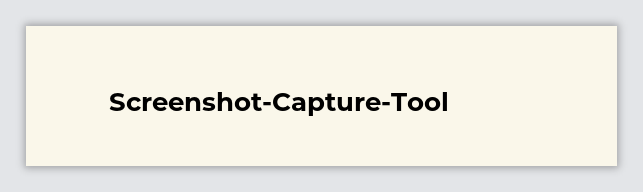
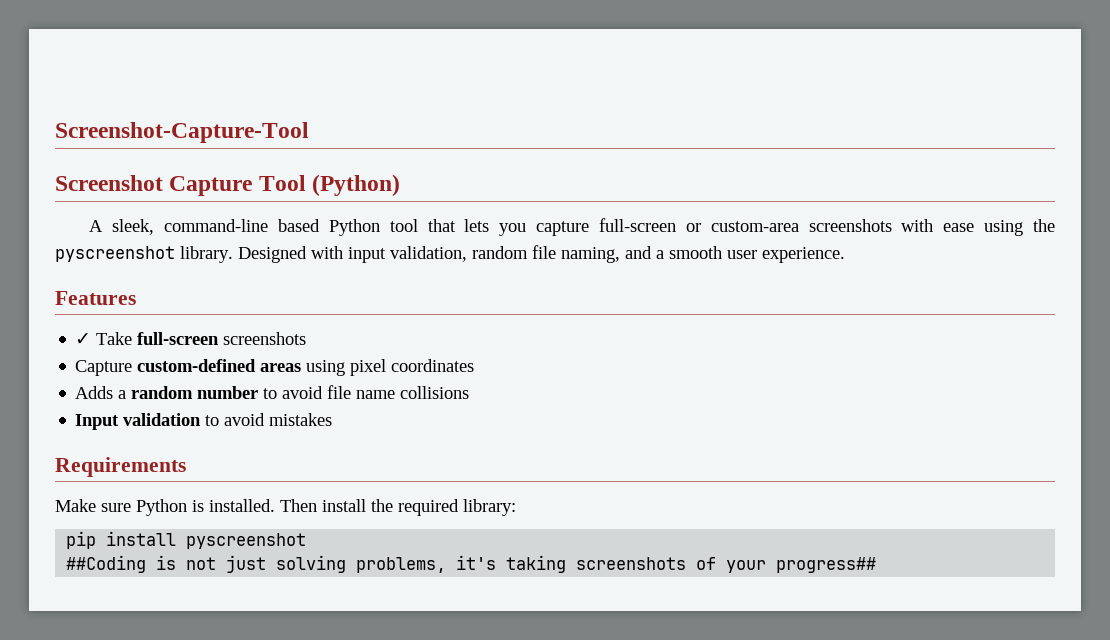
(449, 104) none -> [55,174,401,196] [89,218,1056,236] [55,245,845,263] [55,291,136,305] [75,332,307,345] [75,359,475,376] [75,385,470,399] [75,413,333,430] [55,457,186,477] [55,499,516,516] [66,531,307,549] [66,555,877,573] // Screenshot Capture Tool (Python) // A sleek, command-line based Python tool that lets you capture full-screen or custom-area screenshots with ease using the pyscreenshot library. Designed with input validation, random file naming, and a smooth user experience. // Features // ✓ Take full-screen screenshots // Capture custom-defined areas using pixel coordinates // Adds a random number to avoid file name collisions // Input validation to avoid mistakes // Requirements // Make sure Python is installed. Then install the required library: // pip install pyscreenshot // ##Coding is not just solving problems, it's taking screenshots of your progress##

